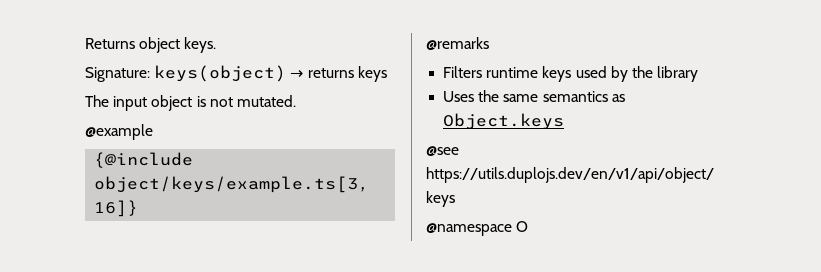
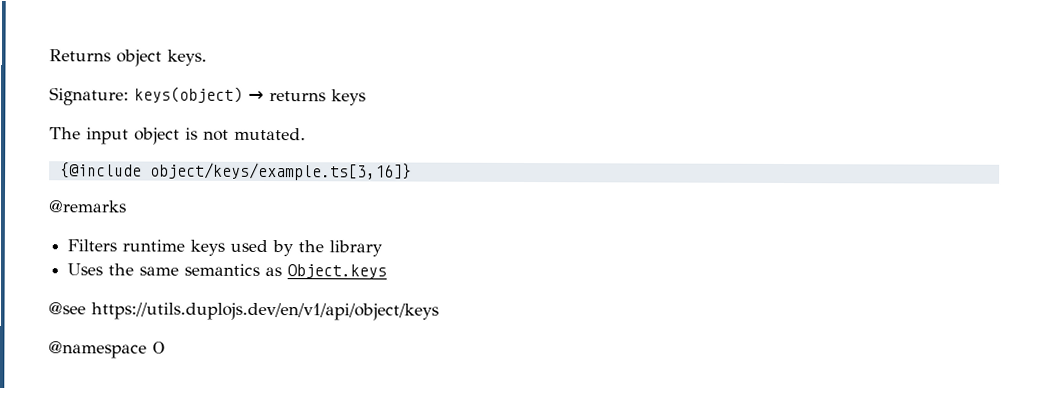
[85,124,153,140] // @example -> (306, 134) none

